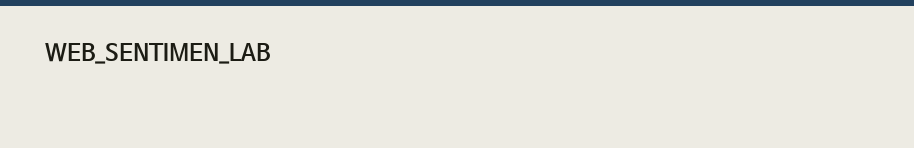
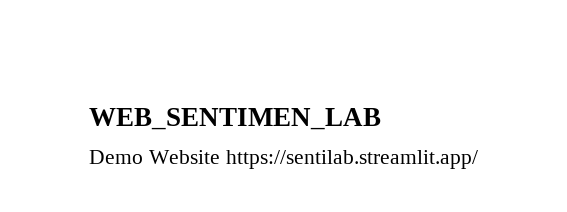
(270, 53) none -> [89,150,478,169] // Demo Website https://sentilab.streamlit.app/

